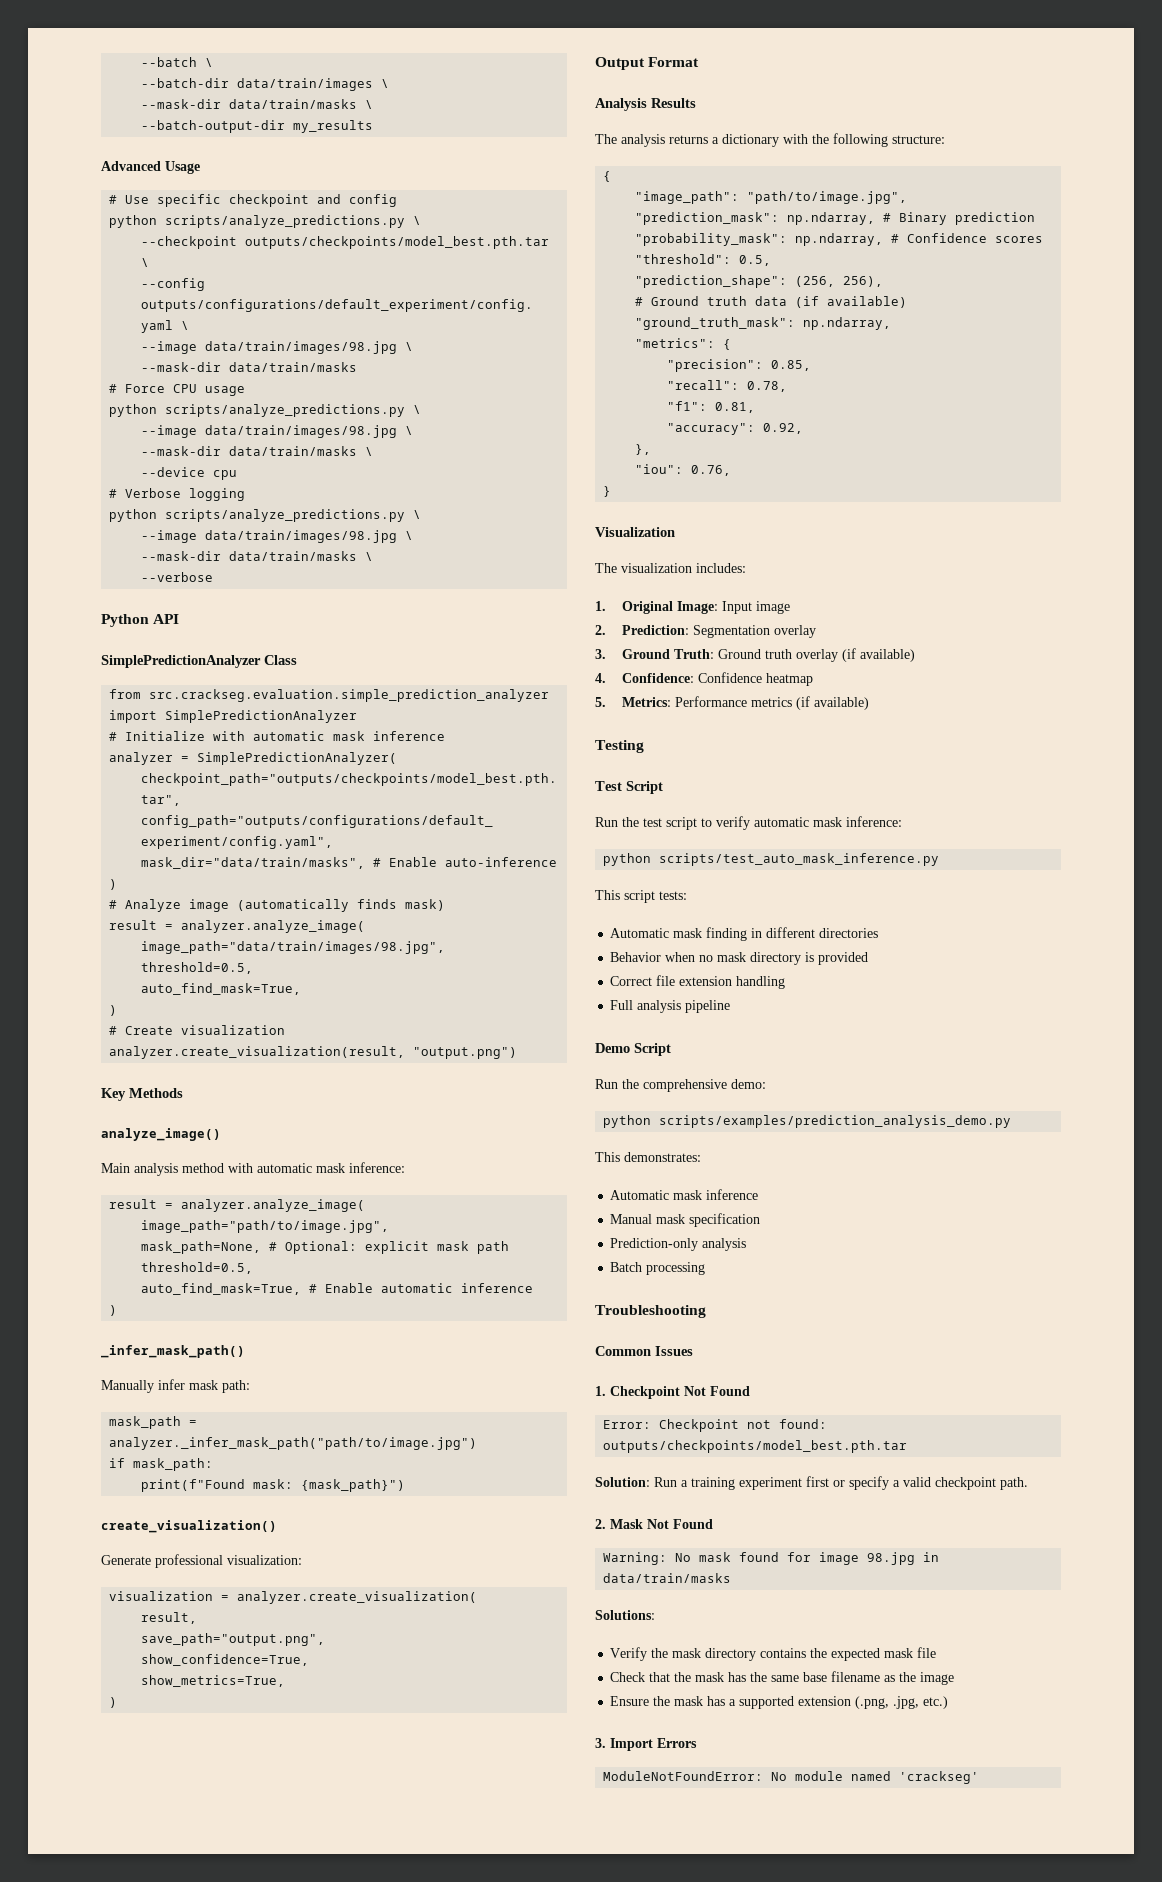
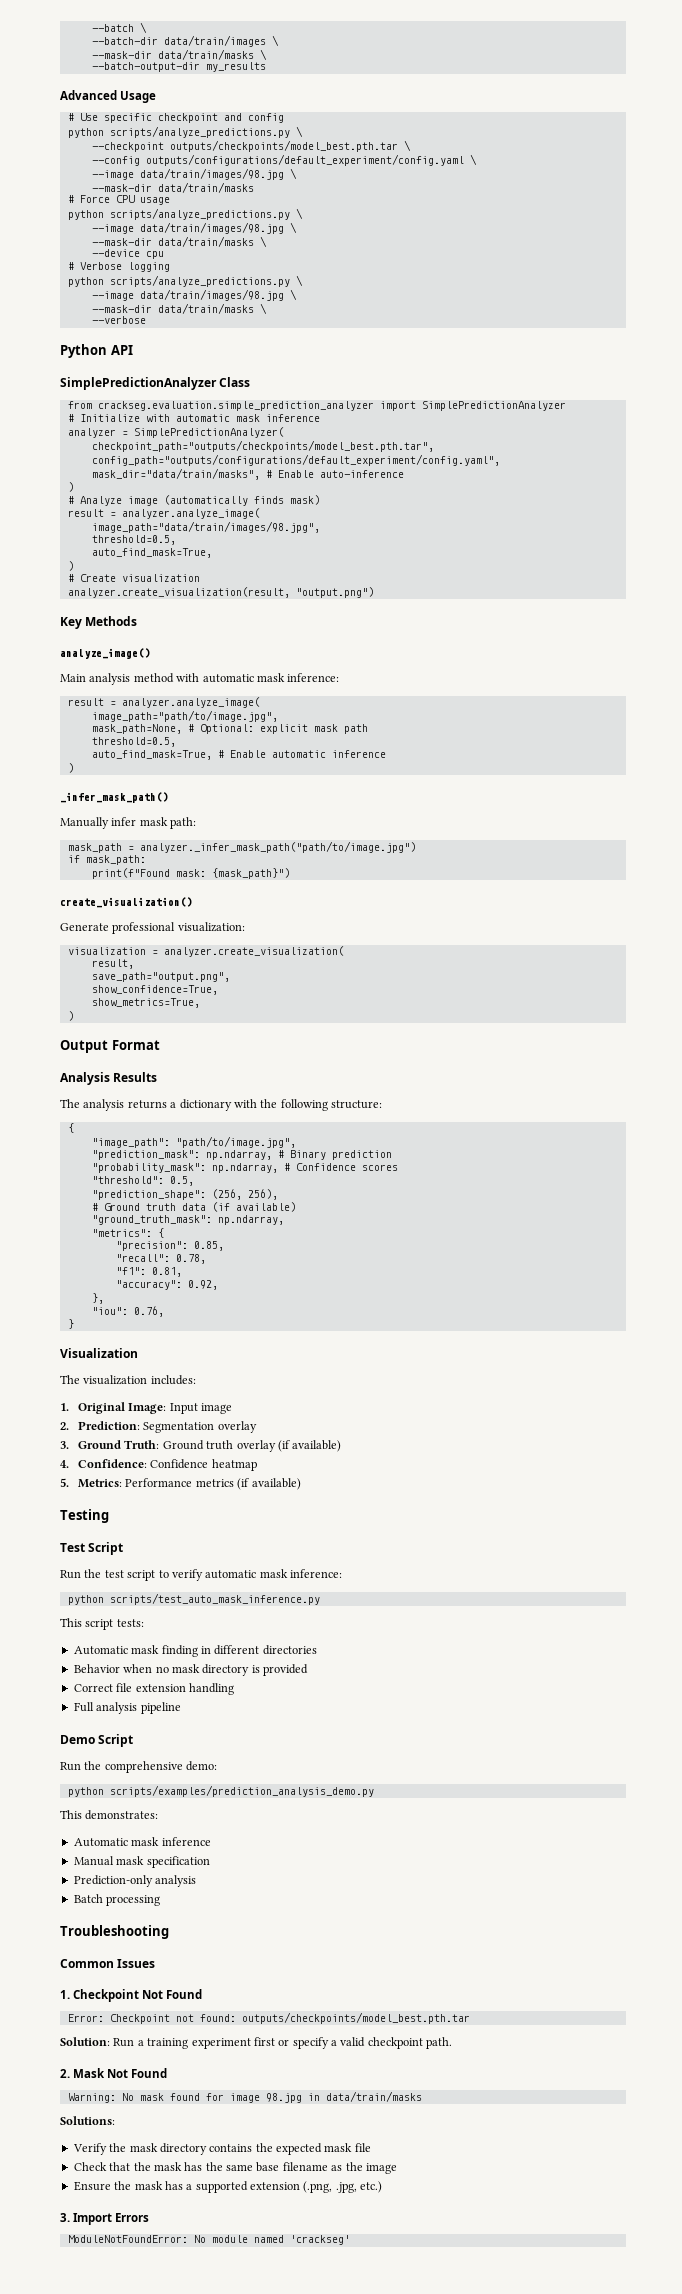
[149,689,550,702] src.crackseg.evaluation.simple_prediction_analyzer -> [97,401,374,411] crackseg.evaluation.simple_prediction_analyzer

